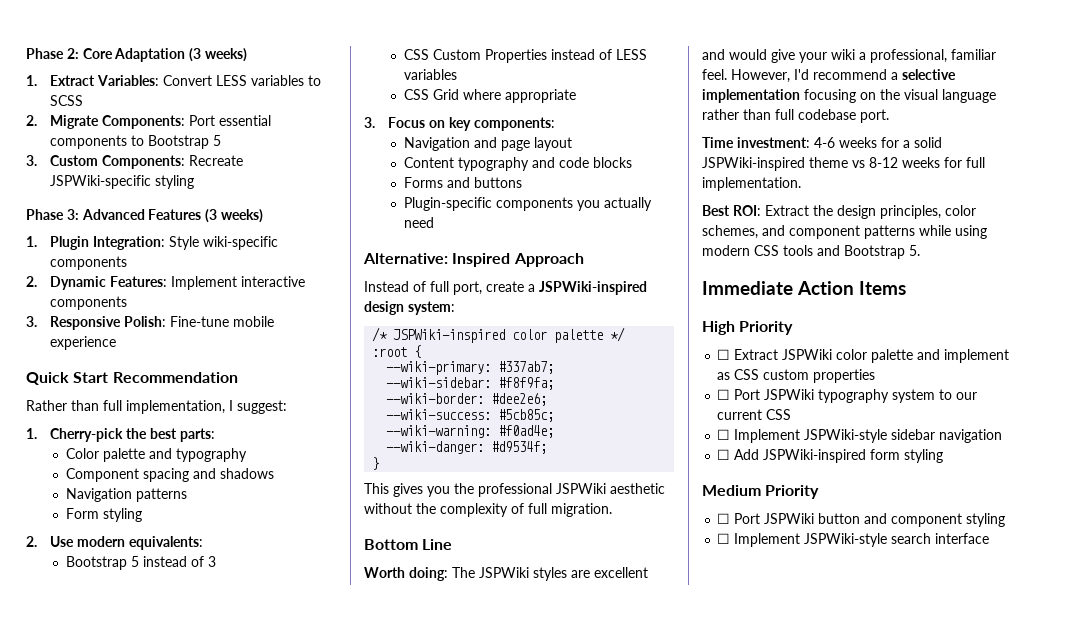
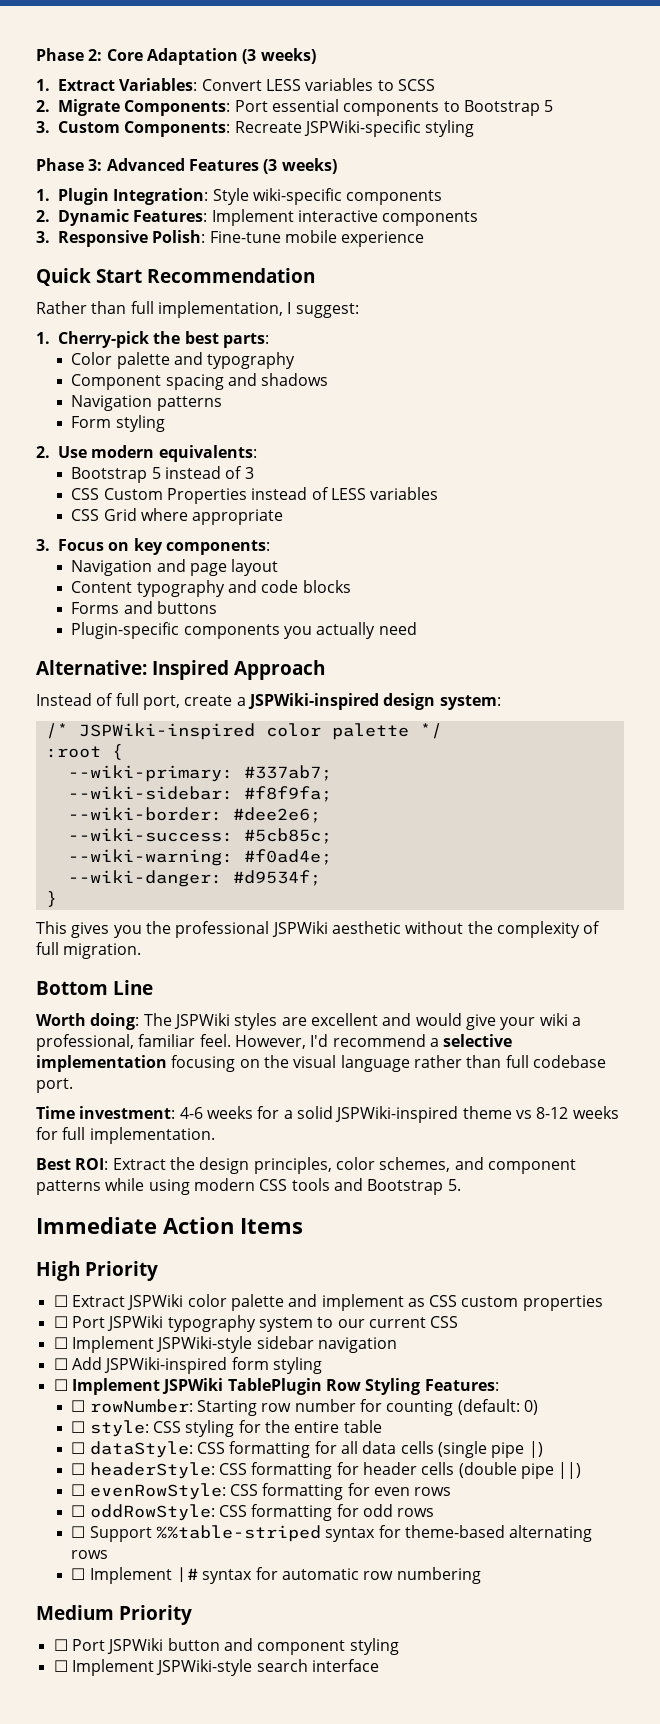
(944, 456) none -> [53,1378,499,1395] [71,1399,538,1416] [71,1420,382,1437] [71,1441,543,1458] [71,1462,582,1479] [71,1483,452,1500] [71,1504,435,1521] [71,1525,593,1542] [71,1550,109,1559] [71,1567,481,1584] // ☐ Implement JSPWiki TablePlugin Row Styling Features: // ☐ rowNumber: Starting row number for counting (default: 0) // ☐ style: CSS styling for the entire table // ☐ dataStyle: CSS formatting for all data cells (single pipe |) // ☐ headerStyle: CSS formatting for header cells (double pipe ||) // ☐ evenRowStyle: CSS formatting for even rows // ☐ oddRowStyle: CSS formatting for odd rows // ☐ Support %%table-striped syntax for theme-based alternating rows // ☐ Implement |# syntax for automatic row numbering

